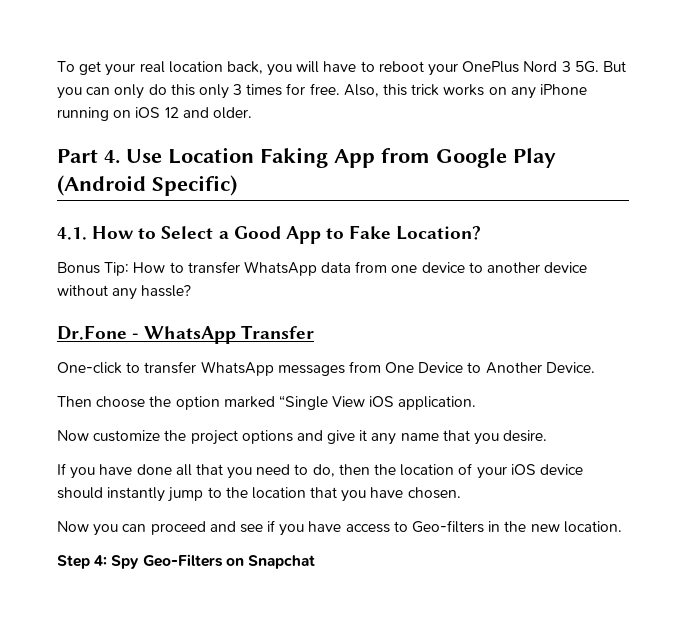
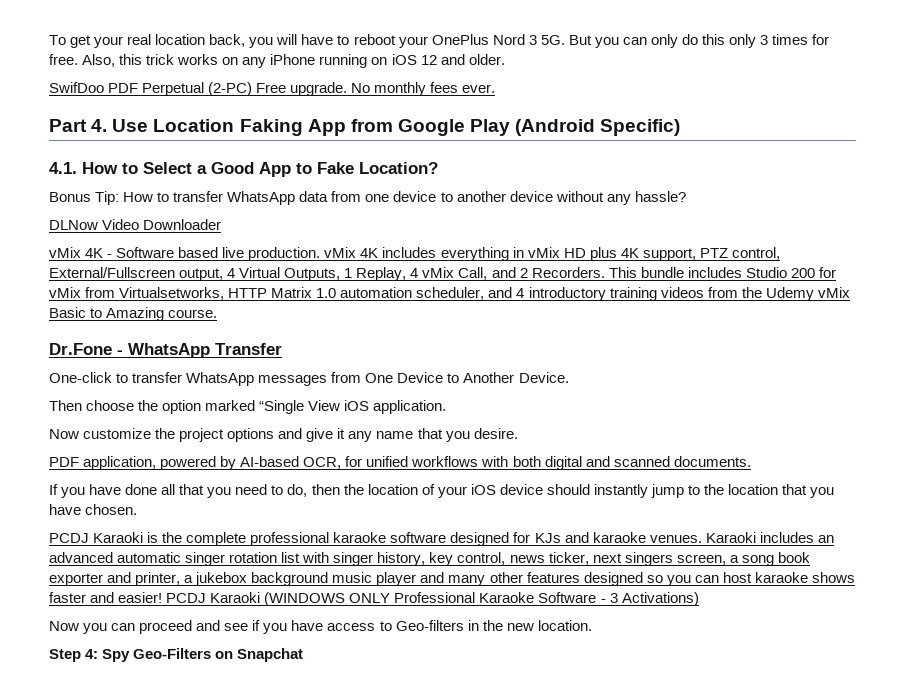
(252, 113) none -> [49,82,496,96] // SwifDoo PDF Perpetual (2-PC) Free upgrade. No monthly fees ever.
(192, 291) none -> [49,219,222,230] [49,247,780,261] [49,267,836,281] [49,287,850,301] [49,307,218,321] // DLNow Video Downloader // vMix 4K - Software based live production. vMix 4K includes everything in vMix HD plus 4K support, PTZ control, External/Fullscreen output, 4 Virtual Outputs, 1 Replay, 4 vMix Call, and 2 Recorders. This bundle includes Studio 200 for vMix from Virtualsetworks, HTTP Matrix 1.0 automation scheduler, and 4 introductory training videos from the Udemy vMix Basic to Amazing course.
(548, 436) none -> [49,456,751,470] // PDF application, powered by AI-based OCR, for unified workflows with both digital and scanned documents.
(461, 493) none -> [49,532,834,546] [49,552,810,566] [49,572,855,586] [49,592,699,606] // PCDJ Karaoki is the complete professional karaoke software designed for KJs and karaoke venues. Karaoki includes an advanced automatic singer rotation list with singer history, key control, news ticker, next singers screen, a song book exporter and printer, a jukebox background music player and many other features designed so you can host karaoke shows faster and easier! PCDJ Karaoki (WINDOWS ONLY Professional Karaoke Software - 3 Activations)

